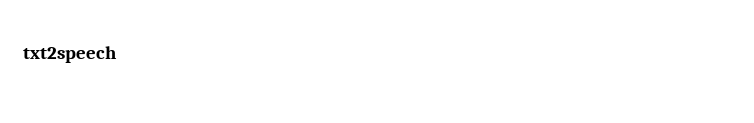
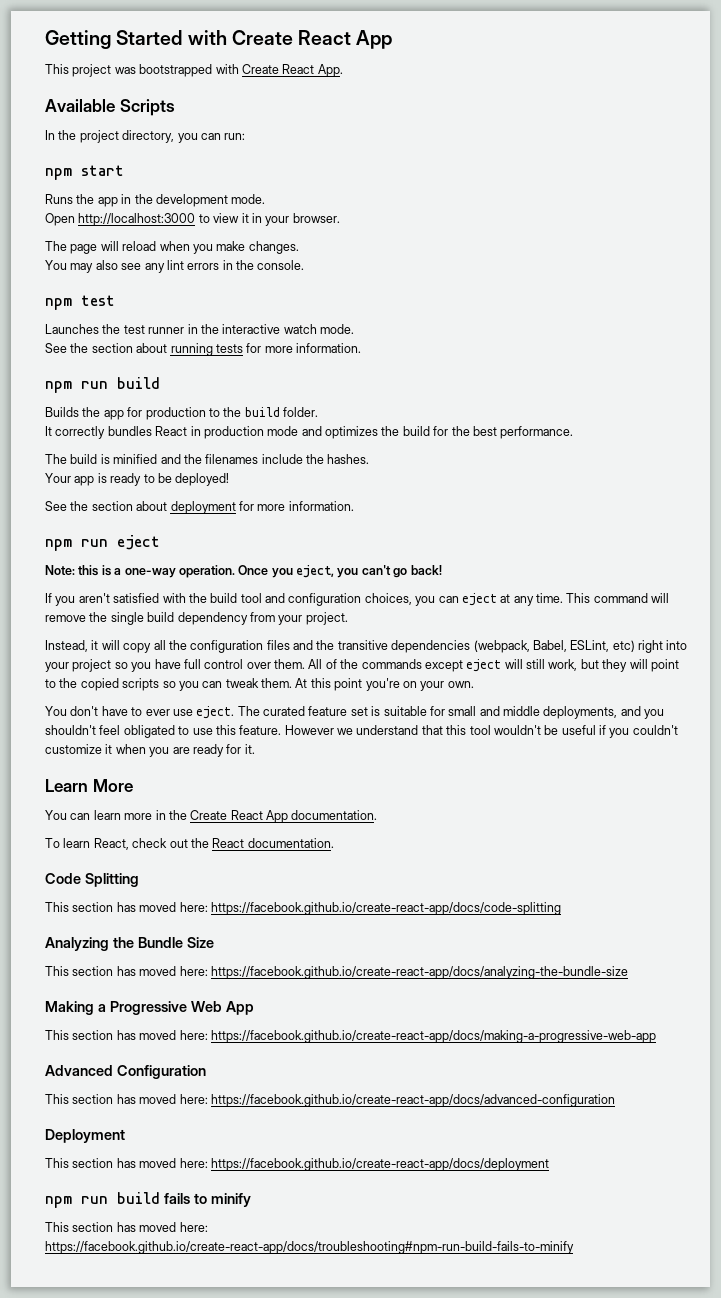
[23,46,117,63] txt2speech -> [45,30,393,49] [45,64,343,77] [45,99,175,116] [45,130,246,143] [45,165,124,180] [45,194,266,207] [45,213,340,226] [45,241,299,254] [45,260,305,273] [45,295,115,310] [45,324,354,334] [45,343,361,356] [45,377,160,393] [45,407,318,420] [45,426,574,439] [45,454,370,464] [45,473,230,486] [45,501,354,514] [45,535,160,551] [45,565,442,578] [45,593,670,606] [45,612,348,625] [45,640,688,653] [45,659,679,672] [45,678,474,691] [45,706,665,719] [45,725,678,738] [45,744,255,757] [45,779,133,792] [45,810,378,823] [45,838,334,850] [45,873,139,887] [45,902,561,915] [45,937,214,951] [45,966,628,979] [45,1001,254,1015] [45,1030,656,1043] [45,1065,206,1079] [45,1094,615,1107] [45,1129,125,1143] [45,1158,549,1171] [45,1192,251,1208] [45,1222,208,1232] [45,1241,574,1254] Getting Started with Create React App // This project was bootstrapped with Create React App. // Available Scripts // In the project directory, you can run: // npm start // Runs the app in the development mode. // Open http://localhost:3000 to view it in your browser. // The page will reload when you make changes. // You may also see any lint errors in the console. // npm test // Launches the test runner in the interactive watch mode. // See the section about running tests for more information. // npm run build // Builds the app for production to the build folder. // It correctly bundles React in production mode and optimizes the build for the best performance. // The build is minified and the filenames include the hashes. // Your app is ready to be deployed! // See the section about deployment for more information. // npm run eject // Note: this is a one-way operation. Once you eject, you can't go back! // If you aren't satisfied with the build tool and configuration choices, you can eject at any time. This command will remove the single build dependency from your project. // Instead, it will copy all the configuration files and the transitive dependencies (webpack, Babel, ESLint, etc) right into your project so you have full control over them. All of the commands except eject will still work, but they will point to the copied scripts so you can tweak them. At this point you're on your own. // You don't have to ever use eject. The curated feature set is suitable for small and middle deployments, and you shouldn't feel obligated to use this feature. However we understand that this tool wouldn't be useful if you couldn't customize it when you are ready for it. // Learn More // You can learn more in the Create React App documentation. // To learn React, check out the React documentation. // Code Splitting // This section has moved here: https://facebook.github.io/create-react-app/docs/code-splitting // Analyzing the Bundle Size // This section has moved here: https://facebook.github.io/create-react-app/docs/analyzing-the-bundle-size // Making a Progressive Web App // This section has moved here: https://facebook.github.io/create-react-app/docs/making-a-progressive-web-app // Advanced Configuration // This section has moved here: https://facebook.github.io/create-react-app/docs/advanced-configuration // Deployment // This section has moved here: https://facebook.github.io/create-react-app/docs/deployment // npm run build fails to minify // This section has moved here: https://facebook.github.io/create-react-app/docs/troubleshooting#npm-run-build-fails-to-minify

